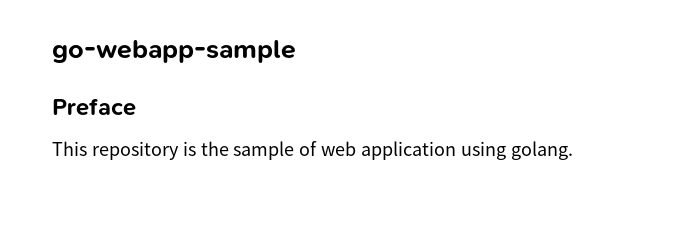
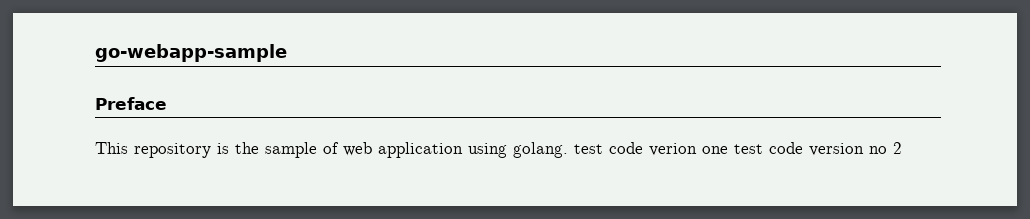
(573, 150) none -> [574,142,902,156] test code verion one test code version no 2

